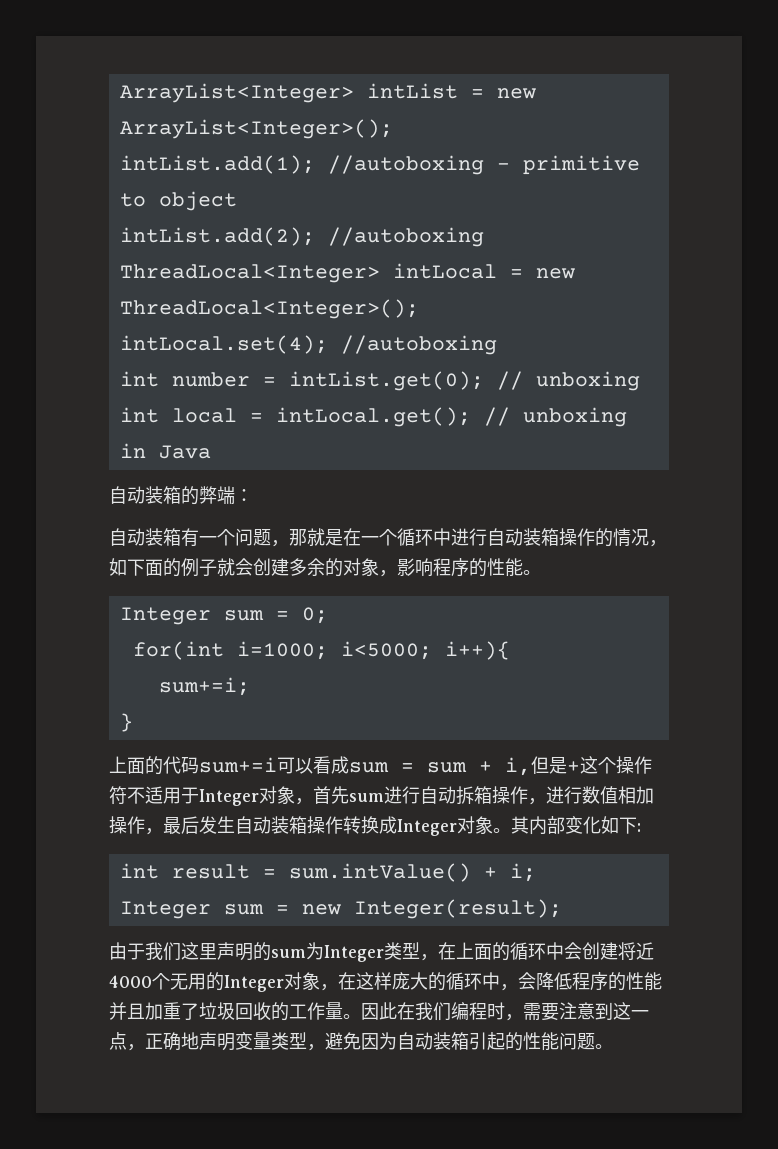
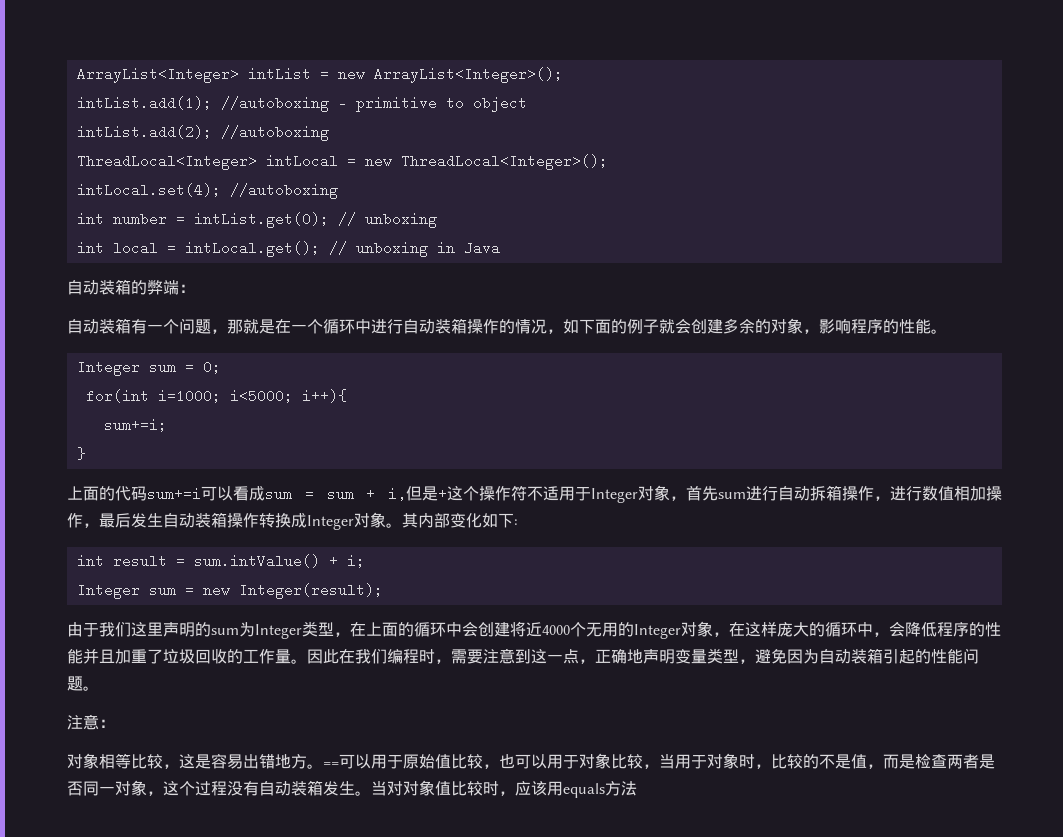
(613, 1046) none -> [67,714,115,730] [67,753,995,769] [67,780,637,798] // 注意： // 对象相等比较，这是容易出错地方。==可以用于原始值比较，也可以用于对象比较，当用于对象时，比较的不是值，而是检查两者是否同一对象，这个过程没有自动装箱发生。当对对象值比较时，应该用equals方法

